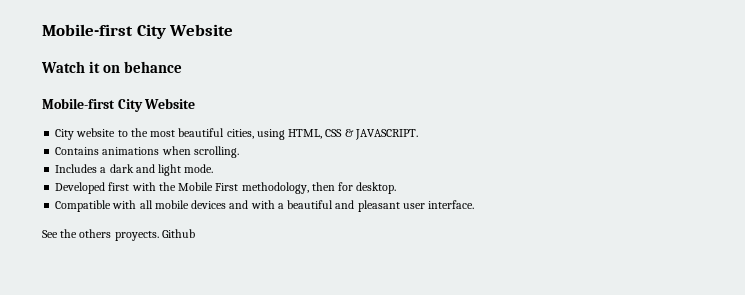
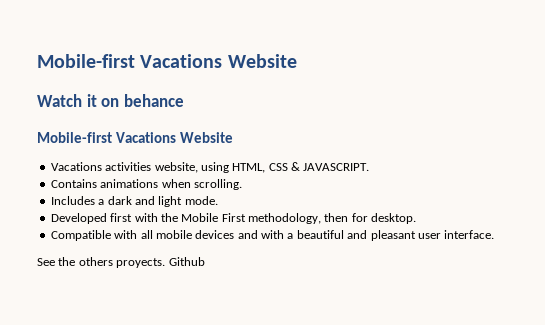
[42,24,166,39] Mobile-first City -> [37,54,223,68] Mobile-first Vacations
[117,98,196,112] [55,128,254,140] City Website // City website to the most beautiful cities, -> [115,132,233,143] [50,162,198,173] Vacations Website // Vacations activities website,

